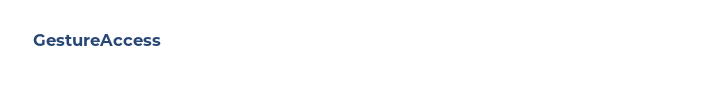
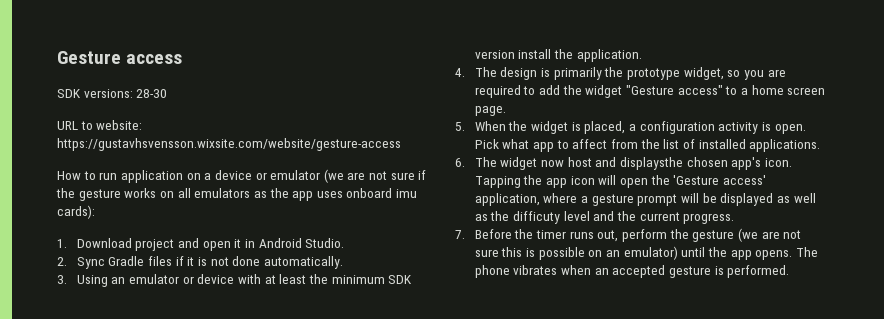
[33,34,161,46] GestureAccess -> [57,51,183,64] [57,89,168,98] [57,120,143,130] [57,138,401,151] [57,169,427,183] [56,188,418,201] [57,205,95,219] [57,238,345,251] [57,256,343,269] [57,274,413,287] [474,49,642,62] [455,67,786,80] [474,85,826,98] [474,106,506,116] [455,121,806,134] [474,139,821,152] [455,157,792,170] [474,175,766,188] [474,193,816,206] [474,211,735,224] [455,228,802,242] [474,246,818,260] [474,265,790,278] Gesture access // SDK versions: 28-30 // URL to website: https://gustavhsvensson.wixsite.com/website/gesture-access // How to run application on a device or emulator (we are not sure if the gesture works on all emulators as the app uses onboard imu cards): // 1. Download project and open it in Android Studio. // 2. Sync Gradle files if it is not done automatically. // 3. Using an emulator or device with at least the minimum SDK version install the application. // 4. The design is primarily the prototype widget, so you are required to add the widget "Gesture access" to a home screen page. // 5. When the widget is placed, a configuration activity is open. Pick what app to affect from the list of installed applications. // 6. The widget now host and displaysthe chosen app's icon. Tapping the app icon will open the 'Gesture access' application, where a gesture prompt will be displayed as well as the difficuty level and the current progress. // 7. Before the timer runs out, perform the gesture (we are not sure this is possible on an emulator) until the app opens. The phone vibrates when an accepted gesture is performed.

